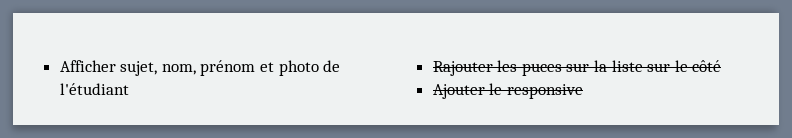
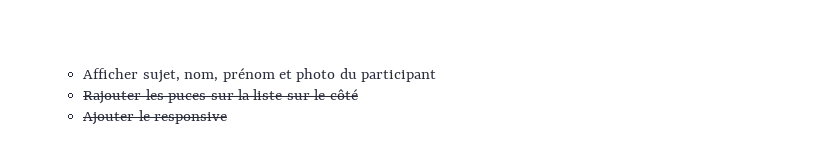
[323,60,341,72] [59,83,129,95] de l'étudiant -> [339,68,437,82] du participant

